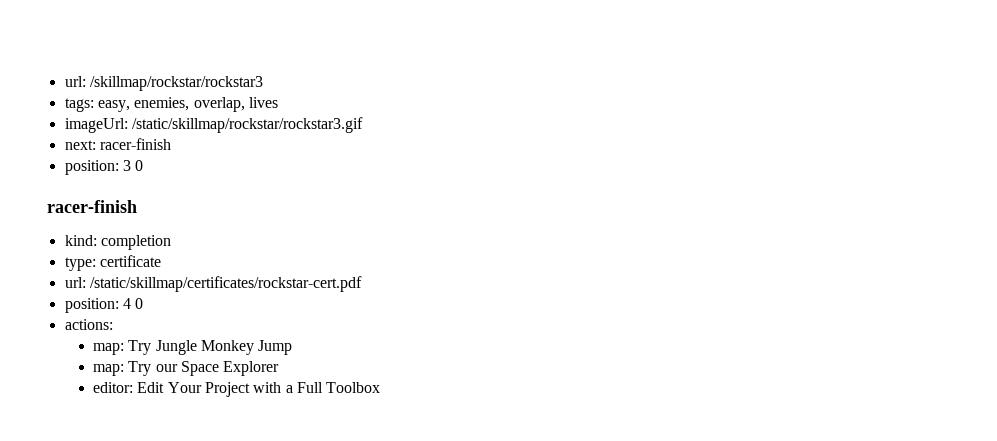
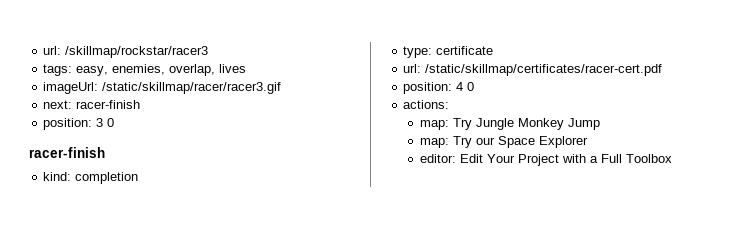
[64,76,263,91] url: /skillmap/rockstar/rockstar3 -> [43,46,209,58] url: /skillmap/rockstar/racer3
[131,117,363,133] /static/skillmap/rockstar/rockstar3.gif -> [102,82,282,94] /static/skillmap/racer/racer3.gif
[89,276,362,292] /static/skillmap/certificates/rockstar-cert.pdf -> [425,64,663,76] /static/skillmap/certificates/racer-cert.pdf

